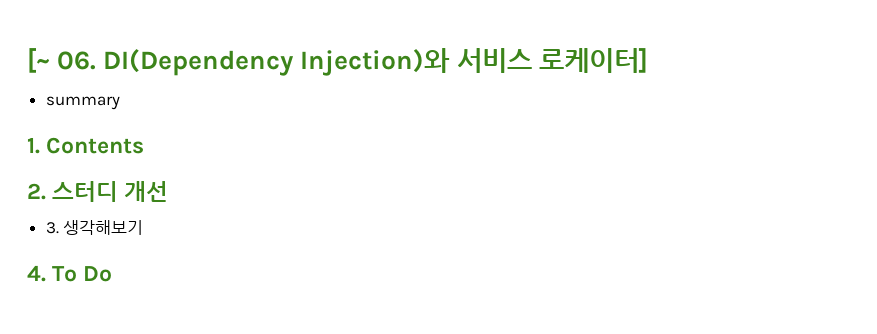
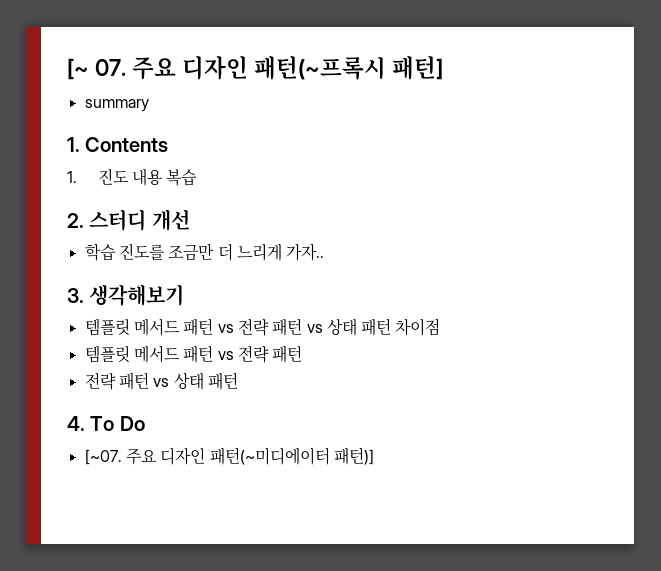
[57,48,648,76] 06. DI(Dependency Injection)와 서비스 로케이터] -> [95,56,444,80] 07. 주요 디자인 패턴(~프록시 패턴]
(145, 145) none -> [67,168,198,186] // 1. 진도 내용 복습
[45,220,144,235] [27,265,113,282] 3. 생각해보기 // 4. To Do -> [84,243,325,261] [67,284,185,306] [84,318,441,336] [84,345,303,363] [84,372,238,390] [67,416,145,431] [84,447,374,465] 학습 진도를 조금만 더 느리게 가자.. // 3. 생각해보기 // 템플릿 메서드 패턴 vs 전략 패턴 vs 상태 패턴 차이점 // 템플릿 메서드 패턴 vs 전략 패턴 // 전략 패턴 vs 상태 패턴 // 4. To Do // [~07. 주요 디자인 패턴(~미디에이터 패턴)]

